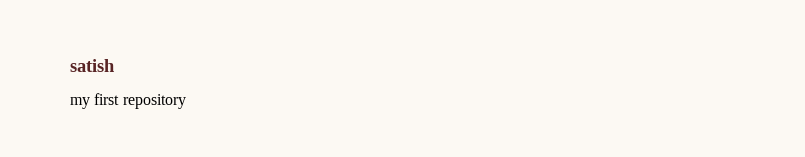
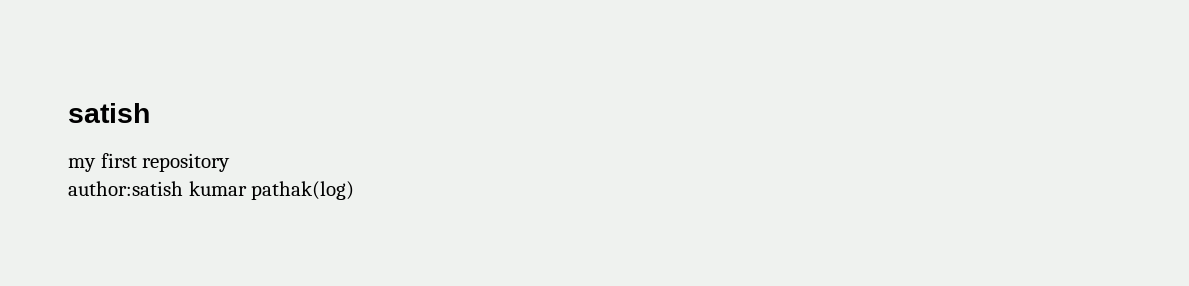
(186, 101) none -> [68,181,355,200] // author:satish kumar pathak(log)

